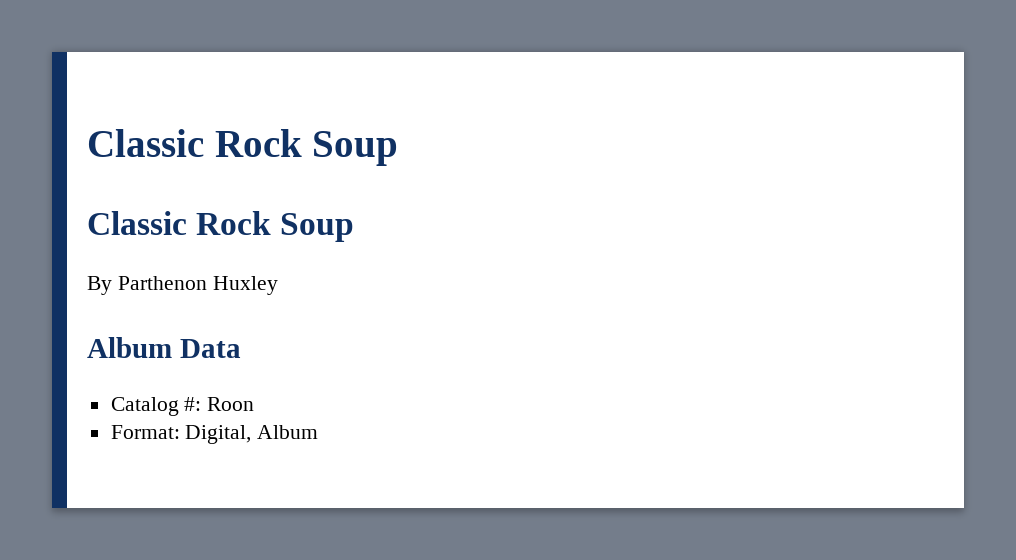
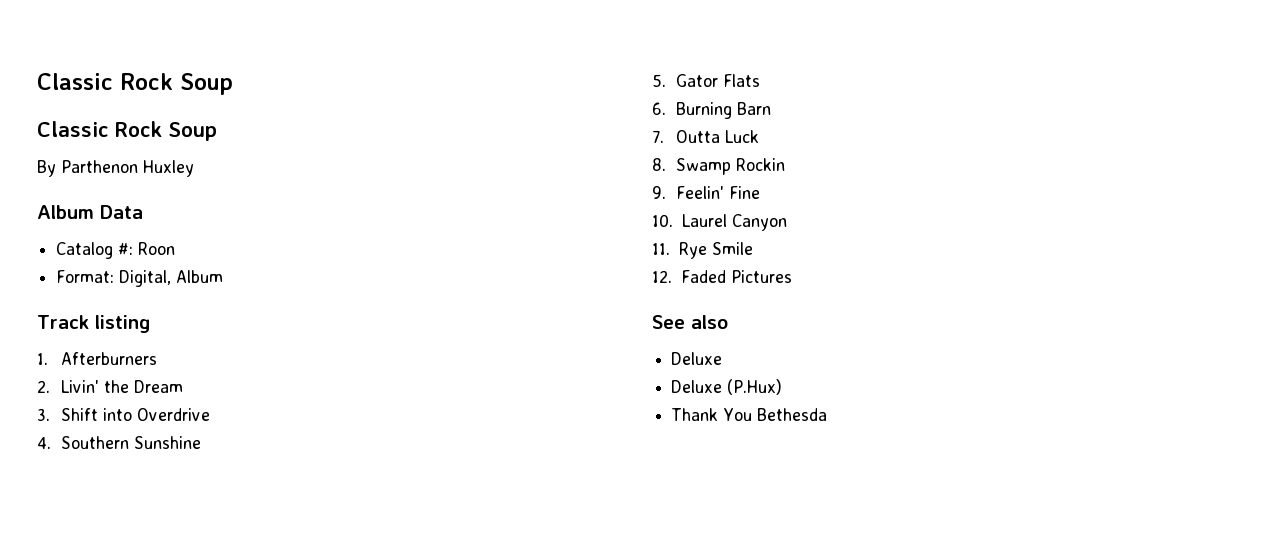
(319, 432) none -> [37,315,150,333] [37,352,157,365] [37,380,183,393] [37,408,210,421] [37,436,201,449] [652,74,760,87] [652,102,771,119] [652,130,759,143] [652,158,785,175] [652,186,760,199] [652,214,787,231] [652,242,753,259] [652,270,792,283] [652,315,728,329] [671,352,723,365] [671,379,783,395] [671,408,828,421] // Track listing // 1. Afterburners // 2. Livin' the Dream // 3. Shift into Overdrive // 4. Southern Sunshine // 5. Gator Flats // 6. Burning Barn // 7. Outta Luck // 8. Swamp Rockin // 9. Feelin' Fine // 10. Laurel Canyon // 11. Rye Smile // 12. Faded Pictures // See also // Deluxe // Deluxe (P.Hux) // Thank You Bethesda

